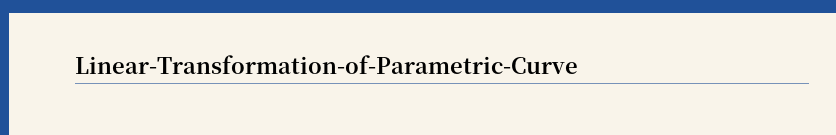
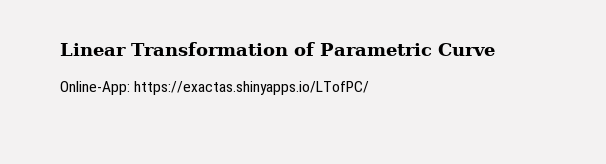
[75,55,578,74] Linear-Transformation-of-Parametric-Curve -> [60,42,495,56] [60,81,370,95] Linear Transformation of Parametric Curve // Online-App: https://exactas.shinyapps.io/LTofPC/

